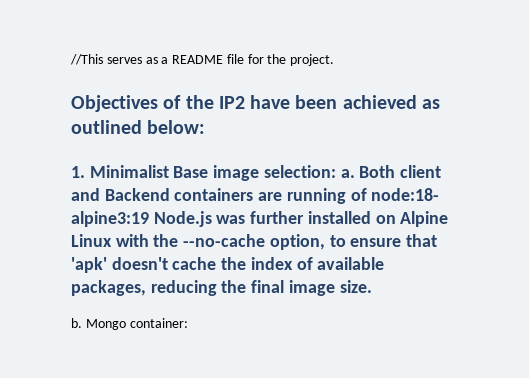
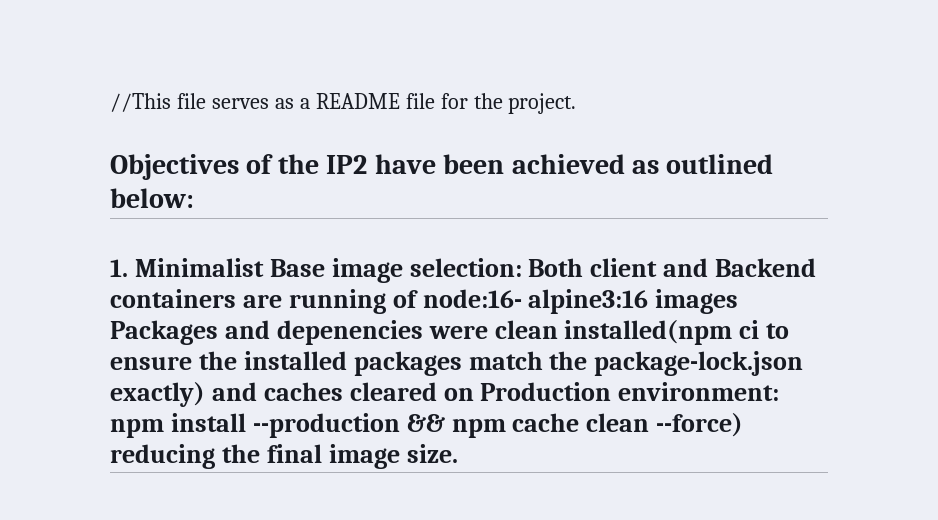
(103, 59) none -> [176,93,206,109] file
[340,169,355,178] a. -> (522, 267) none
[371,188,440,201] [71,211,449,227] [71,234,438,250] [71,257,385,273] [71,280,146,296] node:18- alpine3:19 Node.js was further installed on Alpine Linux with the --no-cache option, to ensure that 'apk' doesn't cache the index of available packages, -> [422,289,739,314] [110,320,790,345] [110,351,804,376] [110,382,780,407] [110,413,744,438] node:16- alpine3:16 images Packages and depenencies were clean installed(npm ci to ensure the installed packages match the package-lock.json exactly) and caches cleared on Production environment: npm install --production && npm cache clean --force)
[71,318,188,330] // b. Mongo container: -> (458, 453) none

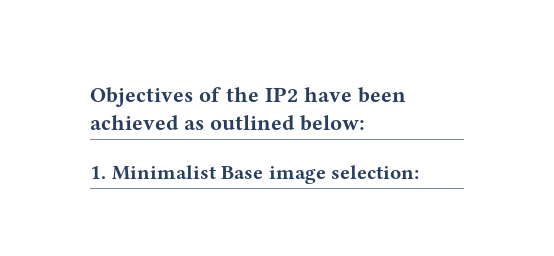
[110,93,577,114] //This file serves as a README file for the project. // -> (90, 97) none
[528,258,817,277] [110,289,739,314] [110,320,790,345] [110,351,804,376] [110,382,780,407] [110,413,744,438] [110,444,458,469] Both client and Backend containers are running of node:16- alpine3:16 images Packages and depenencies were clean installed(npm ci to ensure the installed packages match the package-lock.json exactly) and caches cleared on Production environment: npm install --production && npm cache clean --force) reducing the final image size. -> (420, 172) none

